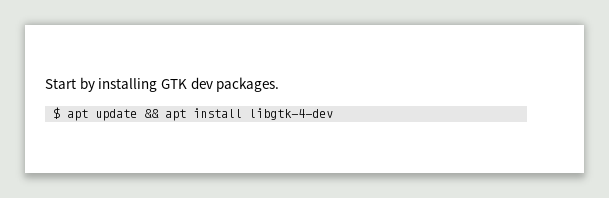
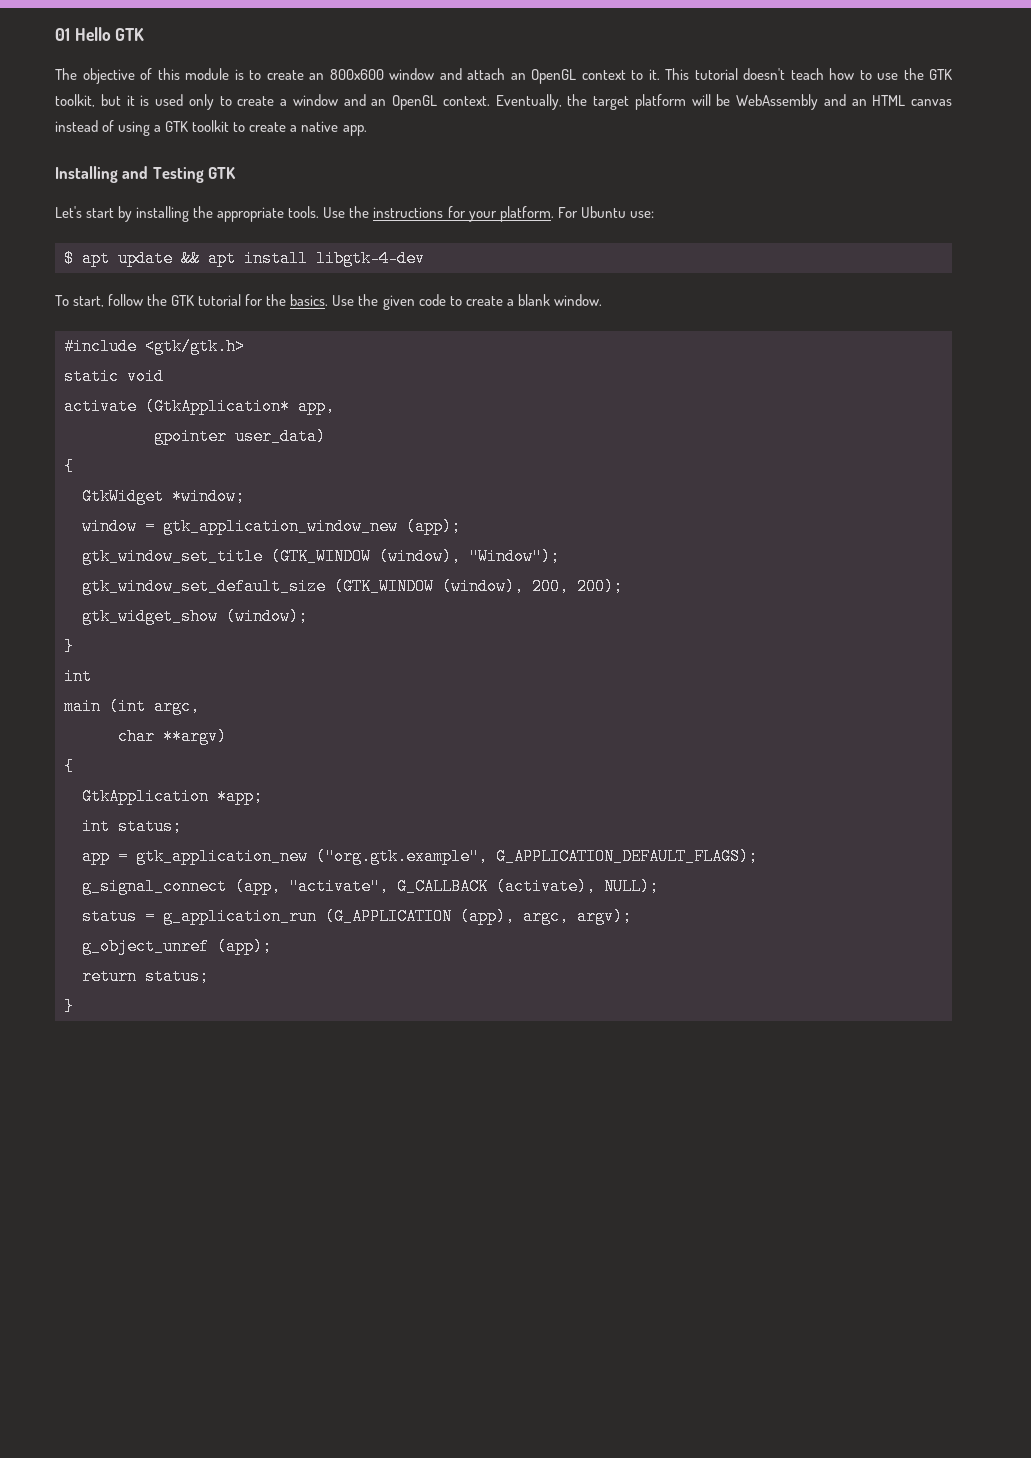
[45,77,280,92] Start by installing GTK dev packages. -> [55,27,145,41] [55,68,952,84] [55,94,952,110] [55,120,367,136] [55,166,237,183] [55,206,654,222] 01 Hello GTK // The objective of this module is to create an 800x600 window and attach an OpenGL context to it. This tutorial doesn't teach how to use the GTK toolkit, but it is used only to create a window and an OpenGL context. Eventually, the target platform will be WebAssembly and an HTML canvas instead of using a GTK toolkit to create a native app. // Installing and Testing GTK // Let's start by installing the appropriate tools. Use the instructions for your platform. For Ubuntu use:
(334, 114) none -> [55,294,602,310] [64,338,245,355] [64,368,164,385] [64,398,335,415] [154,428,326,445] [64,458,74,475] [82,488,245,505] [82,518,461,535] [82,548,560,565] [82,578,623,595] [82,608,308,625] [64,638,74,655] [64,668,92,685] [64,698,200,715] [118,728,227,745] [64,758,74,775] [82,788,263,805] [82,818,182,835] [82,848,758,865] [82,878,659,895] [82,908,632,925] [82,938,272,955] [82,968,209,985] [64,998,74,1015] // To start, follow the GTK tutorial for the basics. Use the given code to create a blank window. // #include <gtk/gtk.h> // static void // activate (GtkApplication* app, // gpointer user_data) // { // GtkWidget *window; // window = gtk_application_window_new (app); // gtk_window_set_title (GTK_WINDOW (window), "Window"); // gtk_window_set_default_size (GTK_WINDOW (window), 200, 200); // gtk_widget_show (window); // } // int // main (int argc, // char **argv) // { // GtkApplication *app; // int status; // app = gtk_application_new ("org.gtk.example", G_APPLICATION_DEFAULT_FLAGS); // g_signal_connect (app, "activate", G_CALLBACK (activate), NULL); // status = g_application_run (G_APPLICATION (app), argc, argv); // g_object_unref (app); // return status; // }

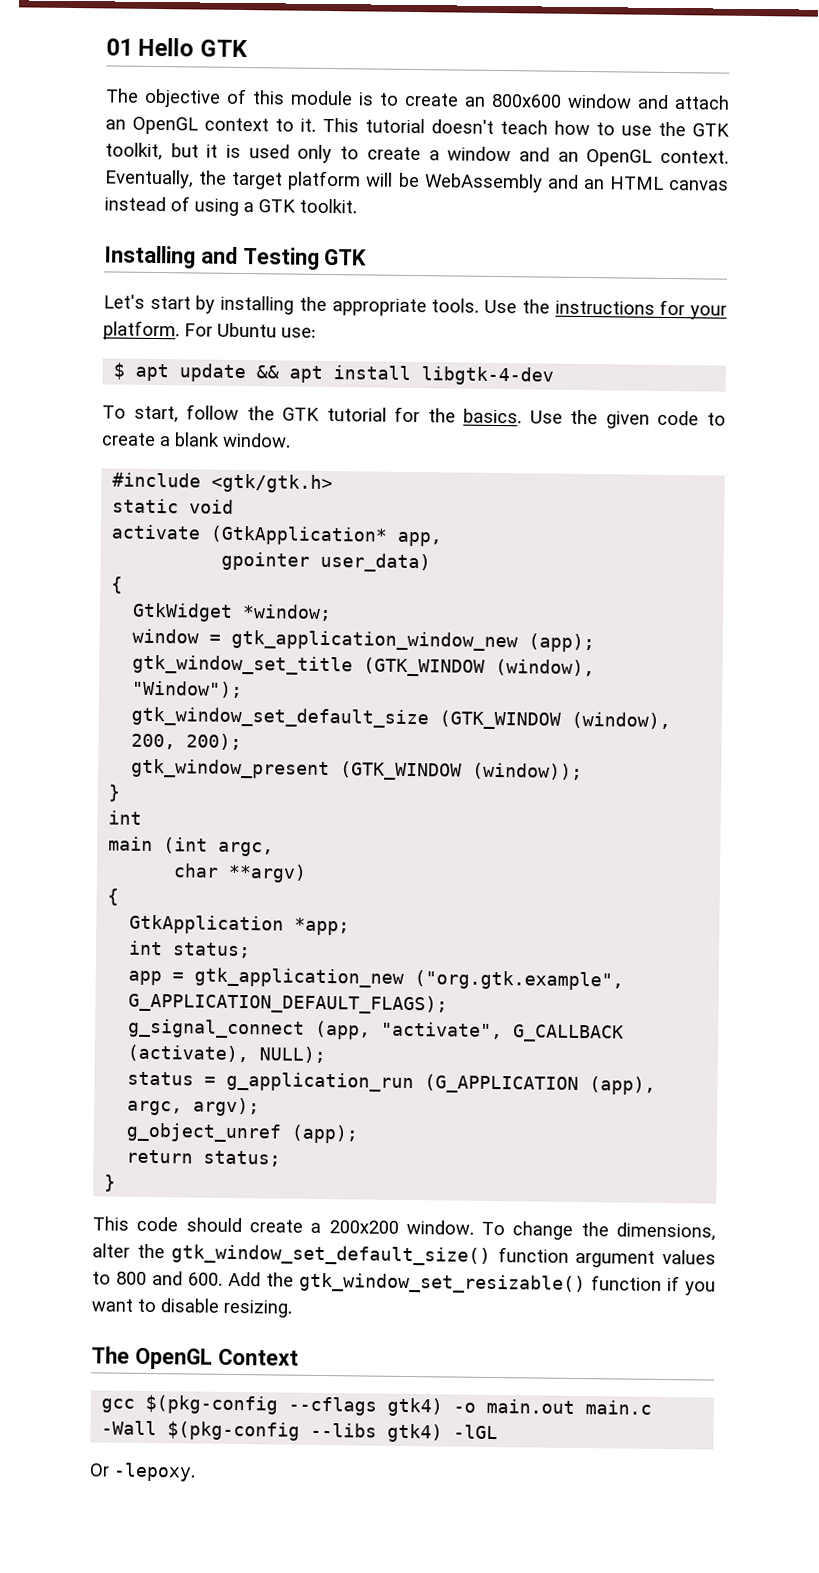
[192,120,367,136] toolkit to create a native app. -> [299,198,357,214] toolkit.
[82,608,308,625] gtk_widget_show (window); -> [131,758,584,781] gtk_window_present (GTK_WINDOW (window));
(74, 1006) none -> [92,1216,716,1241] [92,1243,717,1268] [92,1271,716,1296] [91,1298,292,1318] [91,1346,299,1370] [101,1394,653,1417] [101,1420,499,1443] [89,1462,196,1482] // This code should create a 200x200 window. To change the dimensions, alter the gtk_window_set_default_size() function argument values to 800 and 600. Add the gtk_window_set_resizable() function if you want to disable resizing. // The OpenGL Context // gcc $(pkg-config --cflags gtk4) -o main.out main.c -Wall $(pkg-config --libs gtk4) -lGL // Or -lepoxy.

